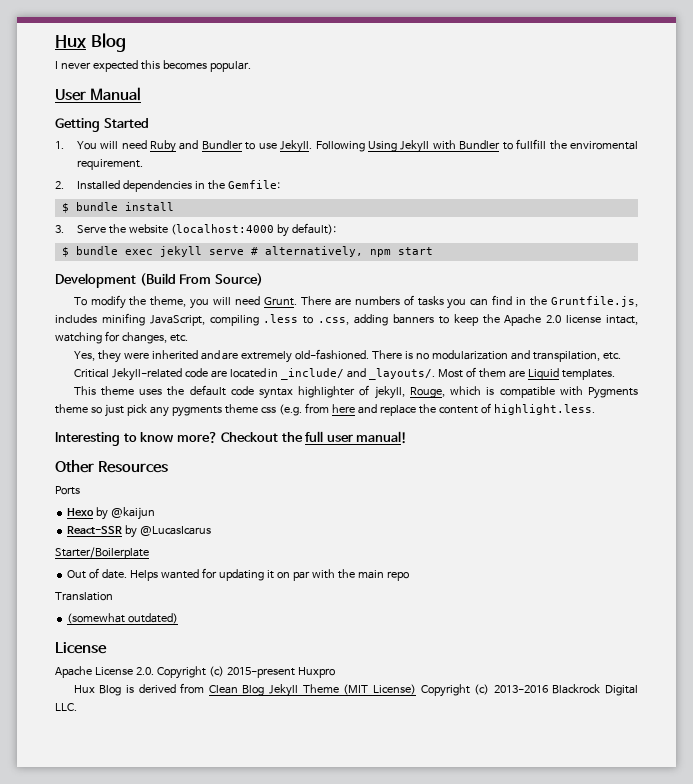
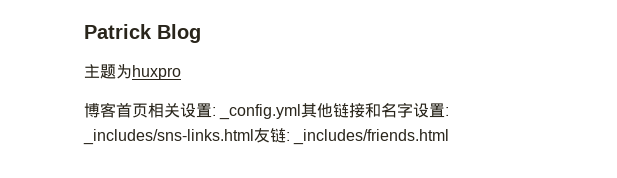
[55,35,86,48] Hux -> [84,24,152,39] Patrick
[55,60,251,72] [55,87,142,101] [55,118,149,132] [55,139,639,153] [76,159,143,170] [55,180,280,192] [61,202,174,213] [55,223,336,237] [61,246,433,257] [55,273,263,288] [73,295,638,309] [55,313,639,326] [55,331,188,344] [73,349,622,363] [73,367,616,381] [73,385,638,399] [55,403,595,417] [55,431,408,446] [55,460,169,473] [55,486,80,495] [67,507,156,520] [67,525,212,538] [55,547,149,559] [67,568,409,581] [55,592,113,601] [67,613,179,624] [55,642,107,654] [55,666,335,679] [73,683,638,697] [55,703,77,711] I never expected this becomes popular. // User Manual // Getting Started // 1. You will need Ruby and Bundler to use Jekyll. Following Using Jekyll with Bundler to fullfill the enviromental requirement. // 2. Installed dependencies in the Gemfile: // $ bundle install // 3. Serve the website (localhost:4000 by default): // $ bundle exec jekyll serve # alternatively, npm start // Development (Build From Source) // To modify the theme, you will need Grunt. There are numbers of tasks you can find in the Gruntfile.js, includes minifing JavaScript, compiling .less to .css, adding banners to keep the Apache 2.0 license intact, watching for changes, etc. // Yes, they were inherited and are extremely old-fashioned. There is no modularization and transpilation, etc. // Critical Jekyll-related code are located in _include/ and _layouts/. Most of them are Liquid templates. // This theme uses the default code syntax highlighter of jekyll, Rouge, which is compatible with Pygments theme so just pick any pygments theme css (e.g. from here and replace the content of highlight.less. // Interesting to know more? Checkout the full user manual! // Other Resources // Ports // Hexo by @kaijun // React-SSR by @LucasIcarus // Starter/Boilerplate // Out of date. Helps wanted for updating it on par with the main repo // Translation // (somewhat outdated) // License // Apache License 2.0. Copyright (c) 2015-present Huxpro // Hux Blog is derived from Clean Blog Jekyll Theme (MIT License) Copyright (c) 2013-2016 Blackrock Digital LLC. -> [84,64,181,80] [84,102,450,120] [83,128,450,145] 主题为huxpro // 博客首页相关设置: _config.yml其他链接和名字设置: _includes/sns-links.html友链: _includes/friends.html

